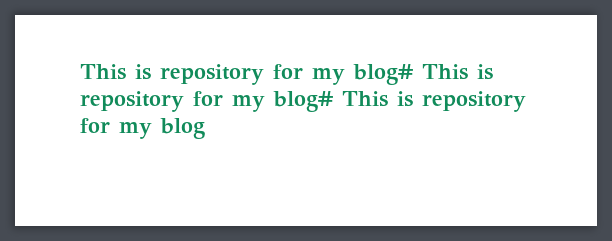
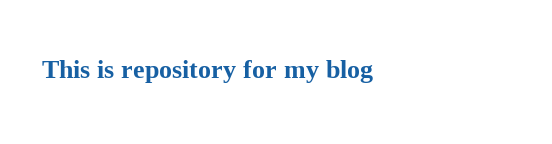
[80,64,493,85] [80,91,526,112] [80,118,152,139] This is repository for my blog# This is repository for my blog# This is repository for my -> [42,60,320,83] This is repository for my

